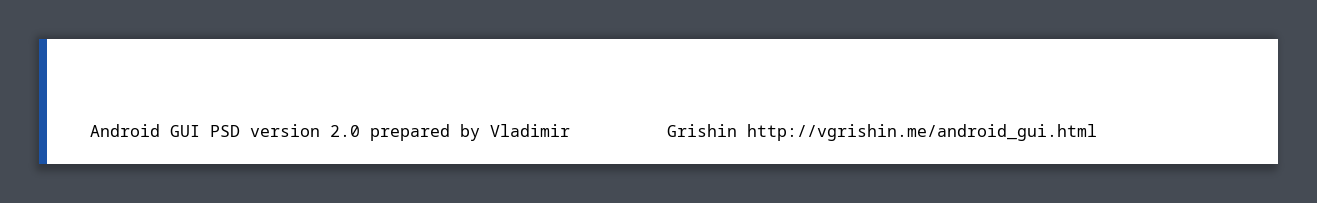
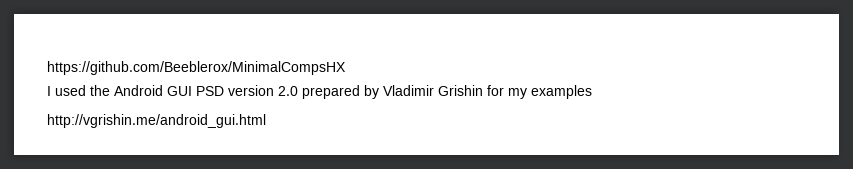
(90, 130) none -> [47,61,346,75] [47,85,110,96] https://github.com/Beeblerox/MinimalCompsHX // I used the
(737, 130) none -> [487,85,592,99] for my examples //

